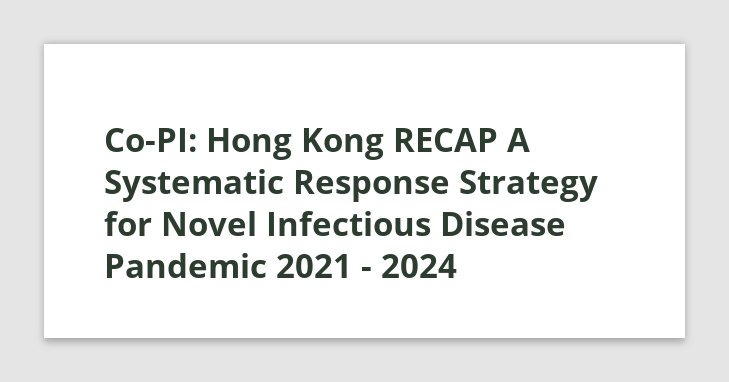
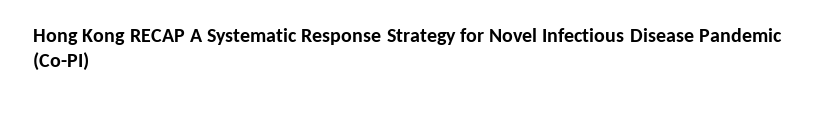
[104,128,197,152] Co-PI: -> (33, 37) none
[276,254,457,278] 2021 - 2024 -> [33,52,89,71] (Co-PI)

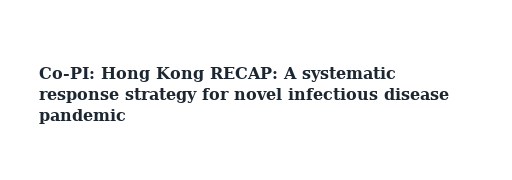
(33, 37) none -> [39,67,95,79] Co-PI:
[129,28,782,45] [33,52,89,71] RECAP A Systematic Response Strategy for Novel Infectious Disease Pandemic (Co-PI) -> [210,67,396,82] [39,88,449,103] [39,109,126,124] RECAP: A systematic response strategy for novel infectious disease pandemic

